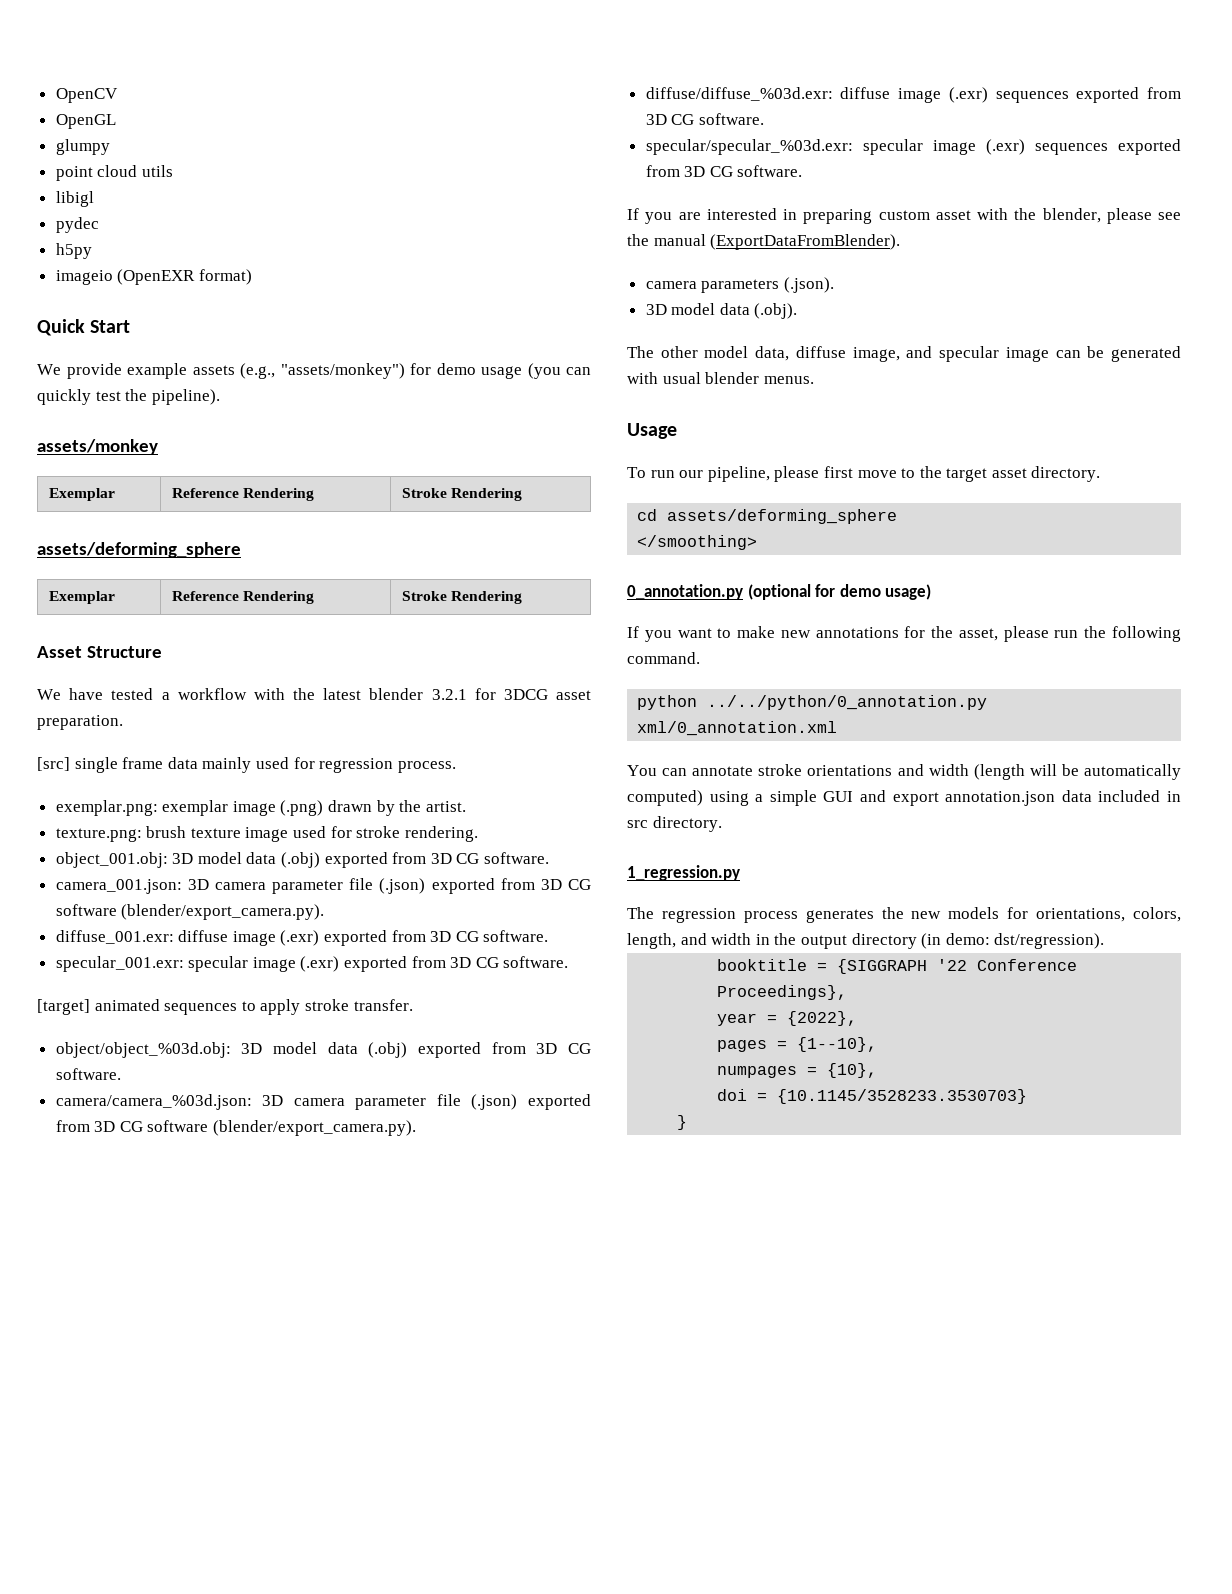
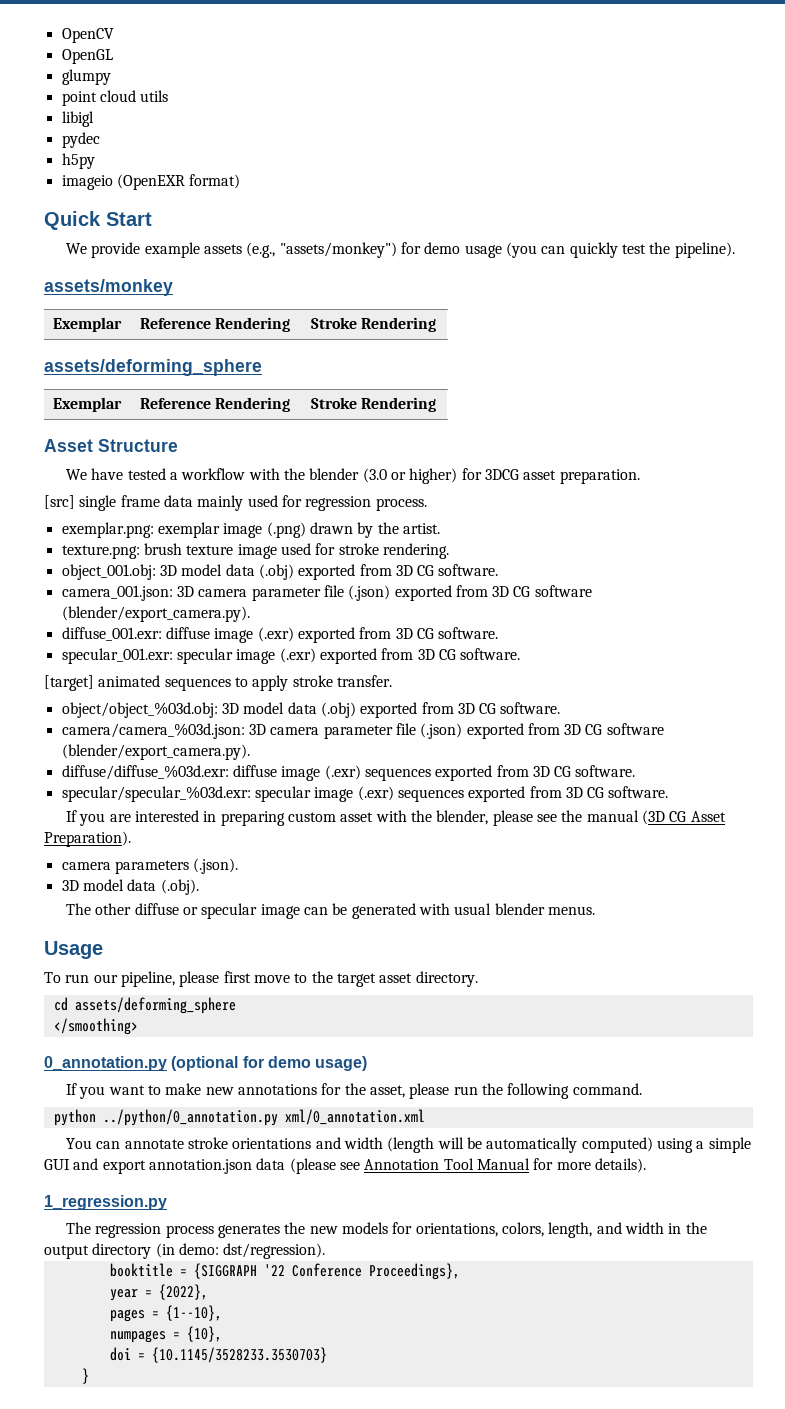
[323,688,467,700] latest blender 3.2.1 -> [309,468,458,484] blender (3.0 or higher)
[710,234,901,250] (ExportDataFromBlender). -> [641,810,726,825] [44,831,131,847] (3D CG Asset Preparation).
[704,346,933,362] model data, diffuse image, and -> [134,903,199,915] diffuse or
[707,695,988,710] ../../python/0_annotation.py -> [102,1109,278,1126] ../python/0_annotation.py
[1098,790,1181,802] [627,816,722,832] included in src directory. -> [289,1158,646,1174] (please see Annotation Tool Manual for more details).

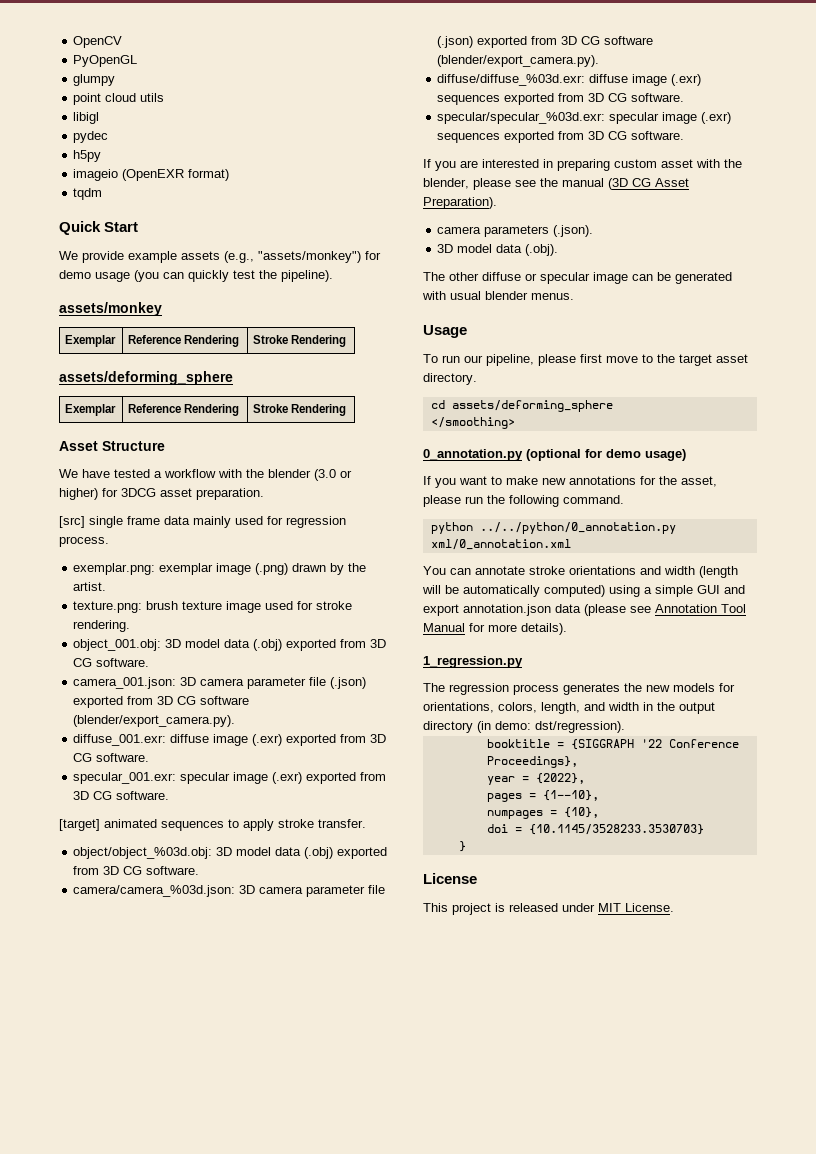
[61,49,113,64] OpenGL -> [73,55,138,67] PyOpenGL
(241, 181) none -> [73,188,103,200] // tqdm
[102,1109,278,1126] ../python/0_annotation.py -> [479,522,676,534] ../../python/0_annotation.py
(89, 1376) none -> [423,873,477,884] [423,903,674,915] // License // This project is released under MIT License.

